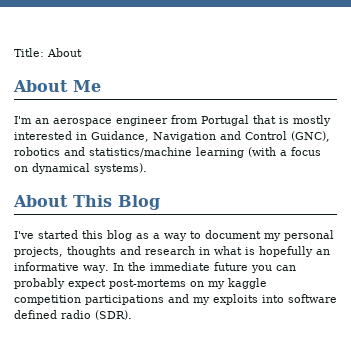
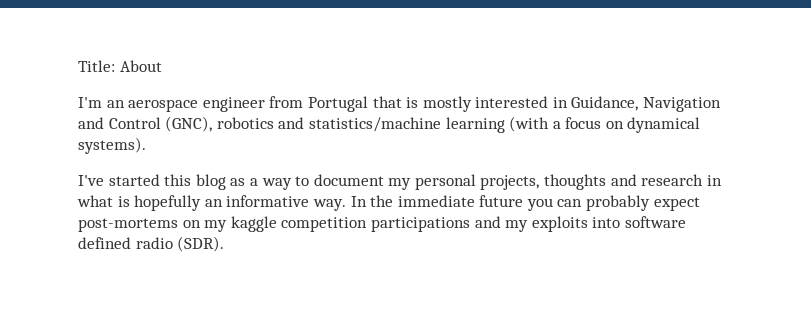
[13,80,101,92] // About Me -> (162, 66) none
[13,195,160,210] // About This Blog -> (146, 145) none

